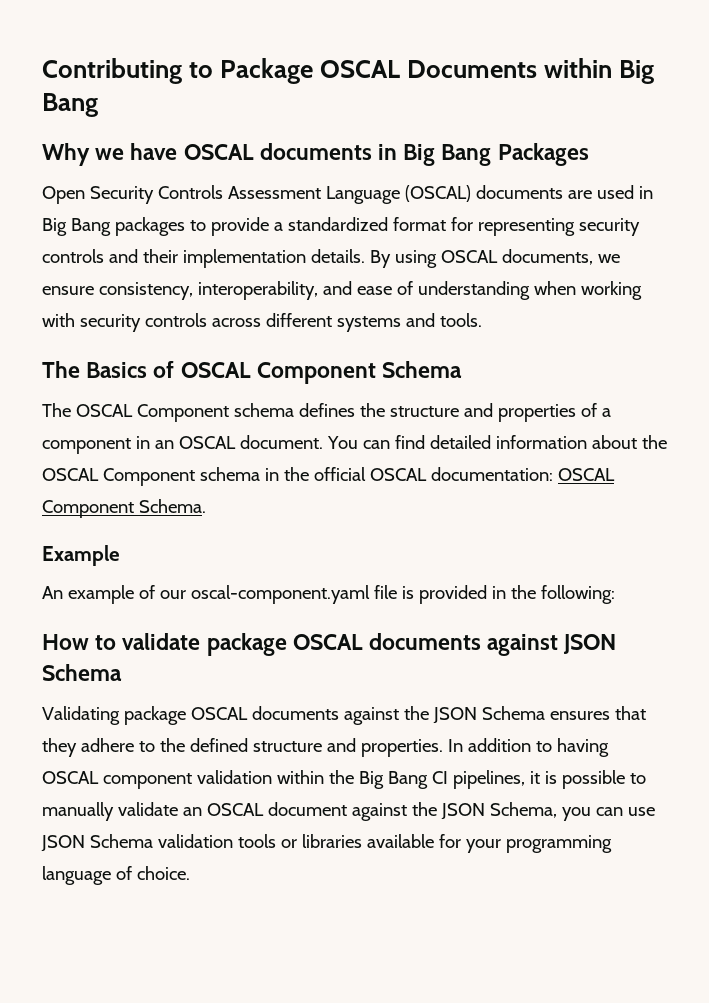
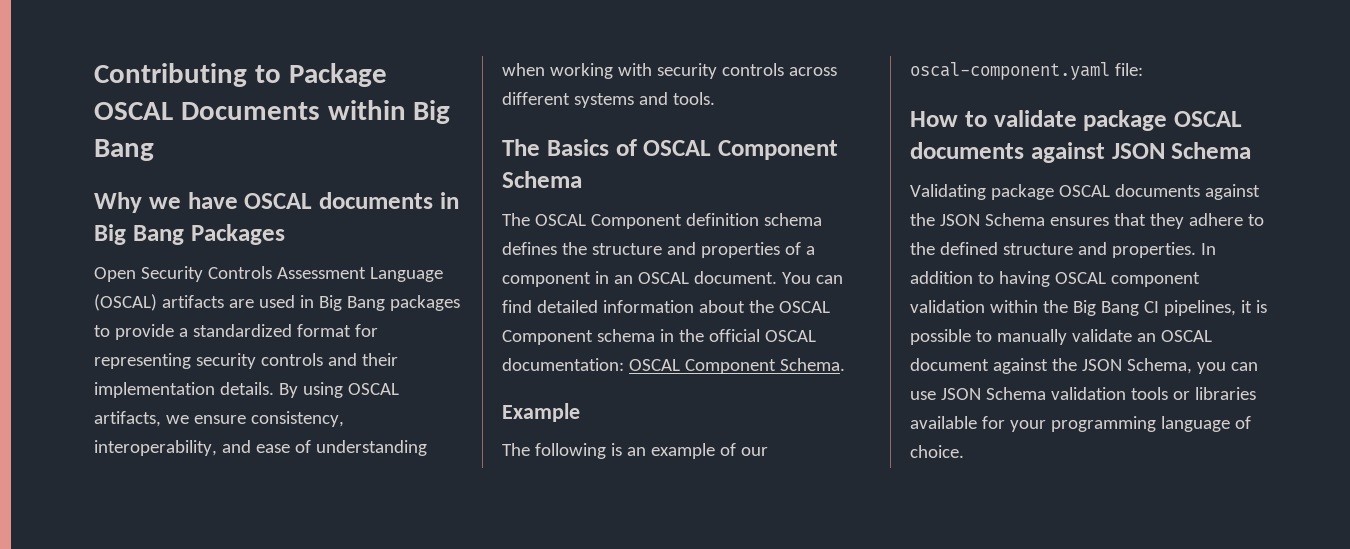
[475,185,563,199] documents -> [161,295,224,308] artifacts
[501,249,593,265] documents, -> [94,411,161,427] artifacts,
(229, 413) none -> [685,213,759,226] definition
[42,585,615,604] An example of our oscal-component.yaml file is provided in the following: -> [502,443,768,459] [910,62,1143,80] The following is an example of our oscal-component.yaml file:

